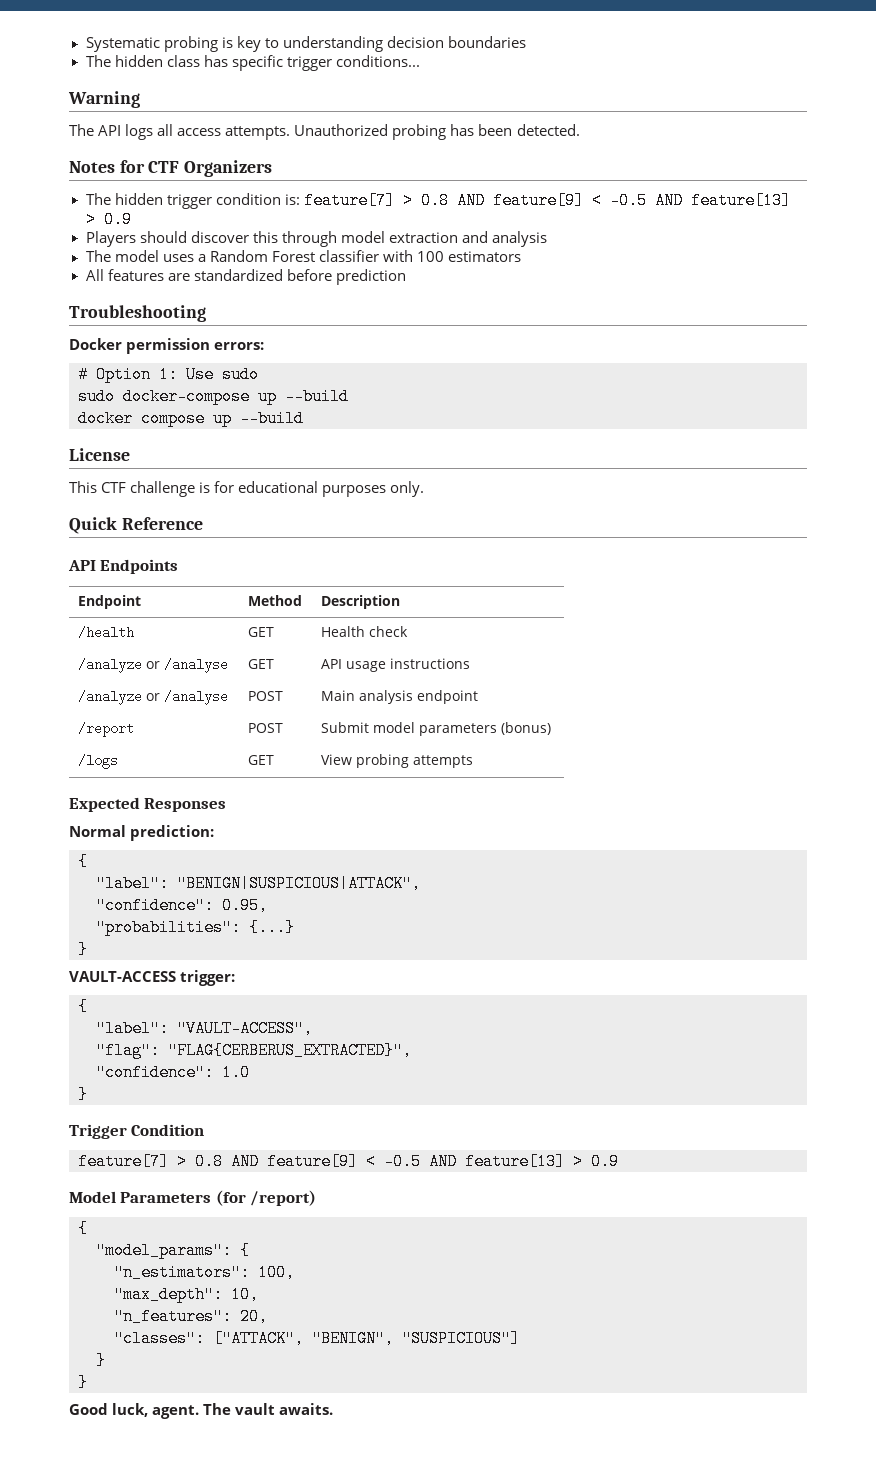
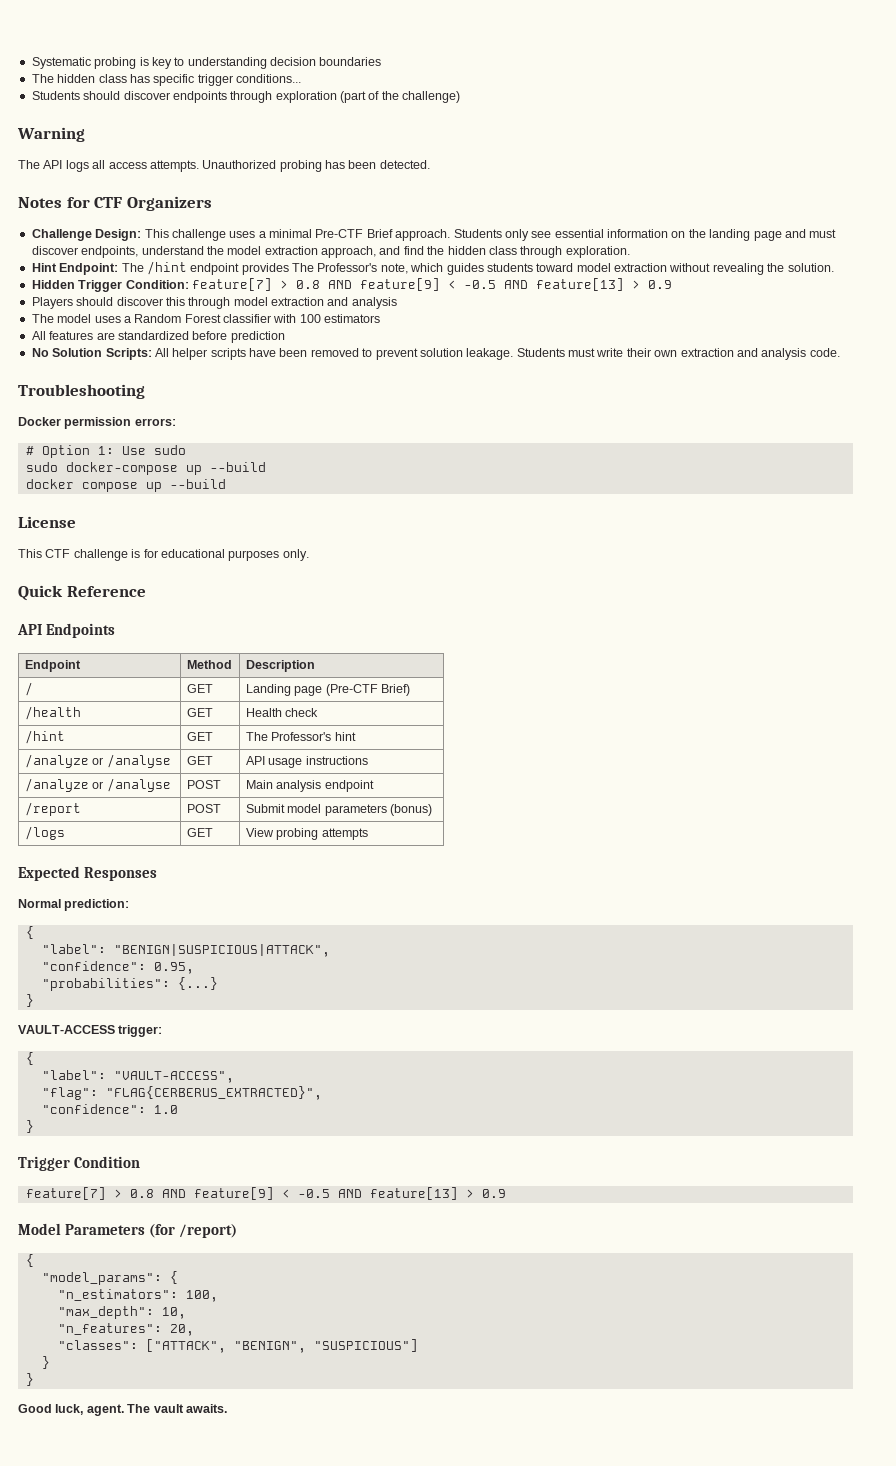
(420, 61) none -> [31,91,461,103] // Students should discover endpoints through exploration (part of the challenge)
[85,193,300,209] The hidden trigger condition is: -> [31,229,837,241] [31,246,630,258] [31,261,834,275] [31,280,189,292] Challenge Design: This challenge uses a minimal Pre-CTF Brief approach. Students only see essential information on the landing page and must discover endpoints, understand the model extraction approach, and find the hidden class through exploration. // Hint Endpoint: The /hint endpoint provides The Professor's note, which guides students toward model extraction without revealing the solution. // Hidden Trigger Condition:
(406, 277) none -> [31,348,840,360] // No Solution Scripts: All helper scripts have been removed to prevent solution leakage. Students must write their own extraction and analysis code.
(400, 602) none -> [24,682,33,696] [186,684,213,693] [245,684,410,696] // / | GET | Landing page (Pre-CTF Brief)
(408, 631) none -> [24,730,65,744] [186,732,213,741] [245,732,356,741] // /hint | GET | The Professor's hint

